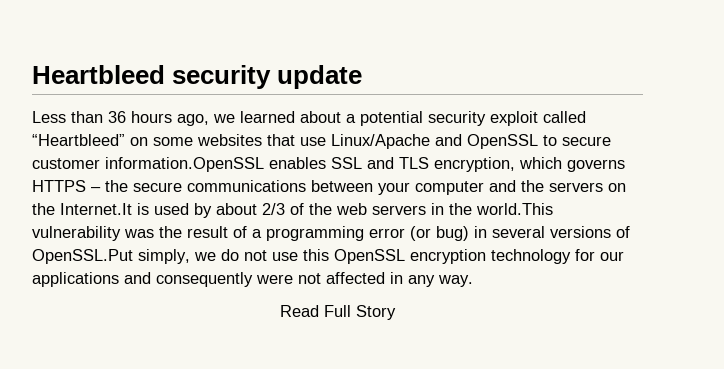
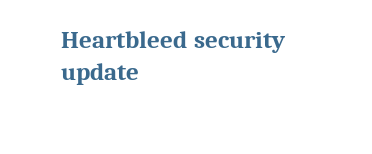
[32,111,586,126] [32,134,611,149] [32,157,625,172] [32,180,626,195] [32,203,553,218] [32,226,630,241] [32,249,624,264] [32,272,473,287] [280,305,396,320] // Less than 36 hours ago, we learned about a potential security exploit called “Heartbleed” on some websites that use Linux/Apache and OpenSSL to secure customer information.OpenSSL enables SSL and TLS encryption, which governs HTTPS – the secure communications between your computer and the servers on the Internet.It is used by about 2/3 of the web servers in the world.This vulnerability was the result of a programming error (or bug) in several versions of OpenSSL.Put simply, we do not use this OpenSSL encryption technology for our applications and consequently were not affected in any way. // Read Full Story -> (139, 74) none

